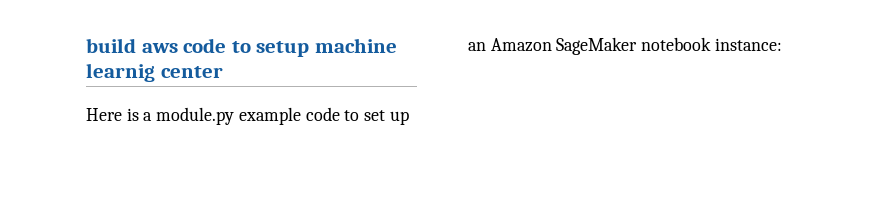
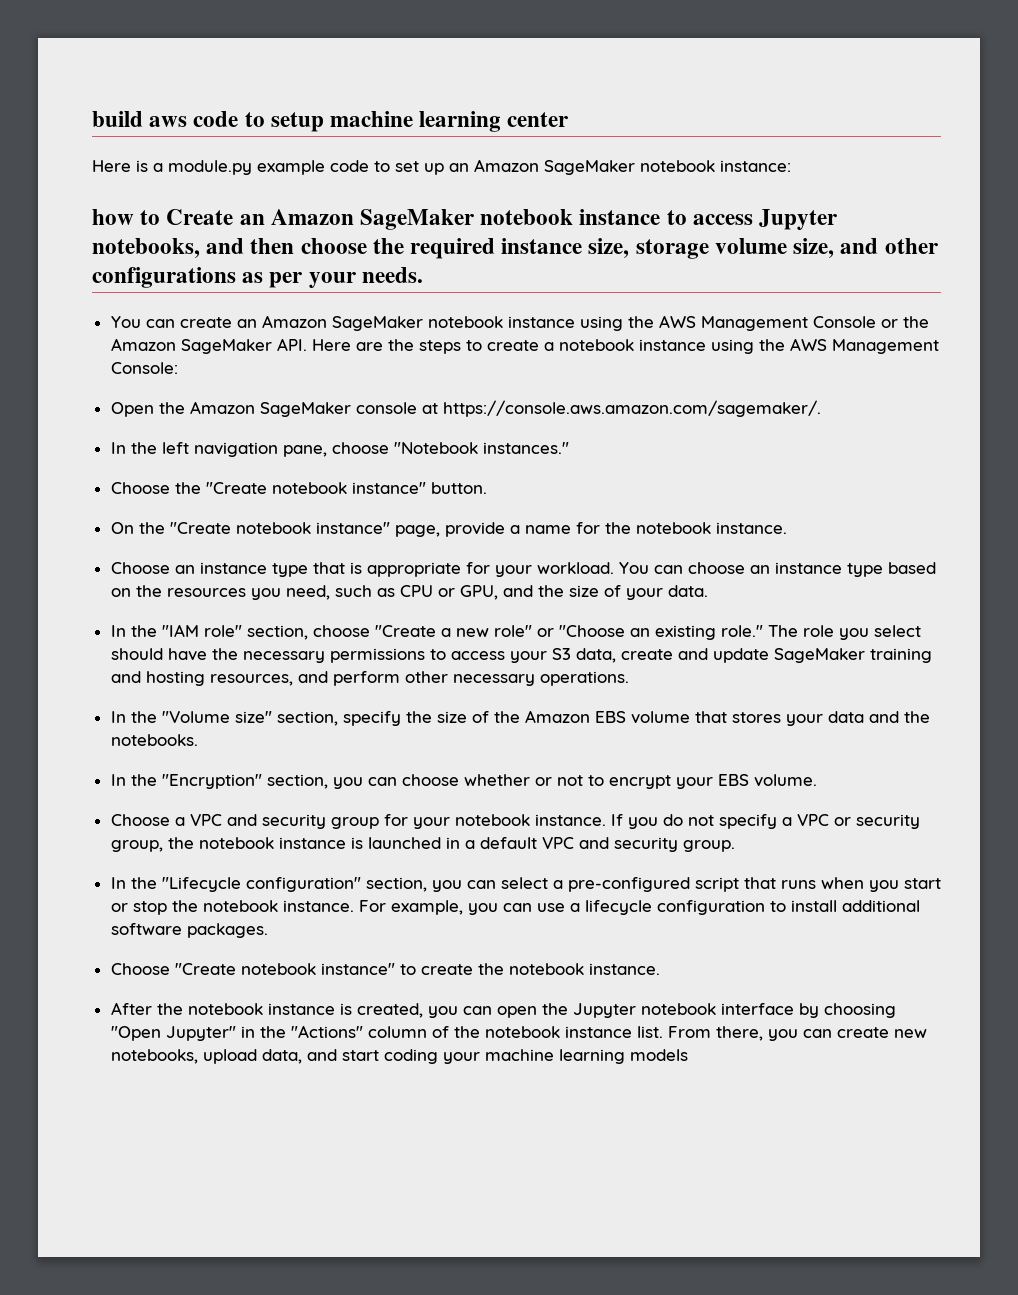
[86,63,155,82] learnig -> [419,111,502,132] learning
(782, 44) none -> [92,209,838,230] [92,238,938,259] [92,267,423,288] [110,315,929,331] [110,338,939,354] [110,362,178,374] [110,400,821,417] [110,442,569,457] [110,482,487,494] [110,522,787,537] [110,562,936,577] [110,585,708,600] [110,624,921,640] [110,648,932,663] [110,671,629,686] [110,710,930,726] [110,734,198,746] [110,774,817,789] [110,814,920,829] [110,837,735,852] [110,877,941,892] [110,900,920,915] [110,923,268,938] [110,963,660,975] [110,1002,896,1018] [110,1025,927,1041] [110,1049,688,1064] // how to Create an Amazon SageMaker notebook instance to access Jupyter notebooks, and then choose the required instance size, storage volume size, and other configurations as per your needs. // You can create an Amazon SageMaker notebook instance using the AWS Management Console or the Amazon SageMaker API. Here are the steps to create a notebook instance using the AWS Management Console: // Open the Amazon SageMaker console at https://console.aws.amazon.com/sagemaker/. // In the left navigation pane, choose "Notebook instances." // Choose the "Create notebook instance" button. // On the "Create notebook instance" page, provide a name for the notebook instance. // Choose an instance type that is appropriate for your workload. You can choose an instance type based on the resources you need, such as CPU or GPU, and the size of your data. // In the "IAM role" section, choose "Create a new role" or "Choose an existing role." The role you select should have the necessary permissions to access your S3 data, create and update SageMaker training and hosting resources, and perform other necessary operations. // In the "Volume size" section, specify the size of the Amazon EBS volume that stores your data and the notebooks. // In the "Encryption" section, you can choose whether or not to encrypt your EBS volume. // Choose a VPC and security group for your notebook instance. If you do not specify a VPC or security group, the notebook instance is launched in a default VPC and security group. // In the "Lifecycle configuration" section, you can select a pre-configured script that runs when you start or stop the notebook instance. For example, you can use a lifecycle configuration to install additional software packages. // Choose "Create notebook instance" to create the notebook instance. // After the notebook instance is created, you can open the Jupyter notebook interface by choosing "Open Jupyter" in the "Actions" column of the notebook instance list. From there, you can create new notebooks, upload data, and start coding your machine learning models

